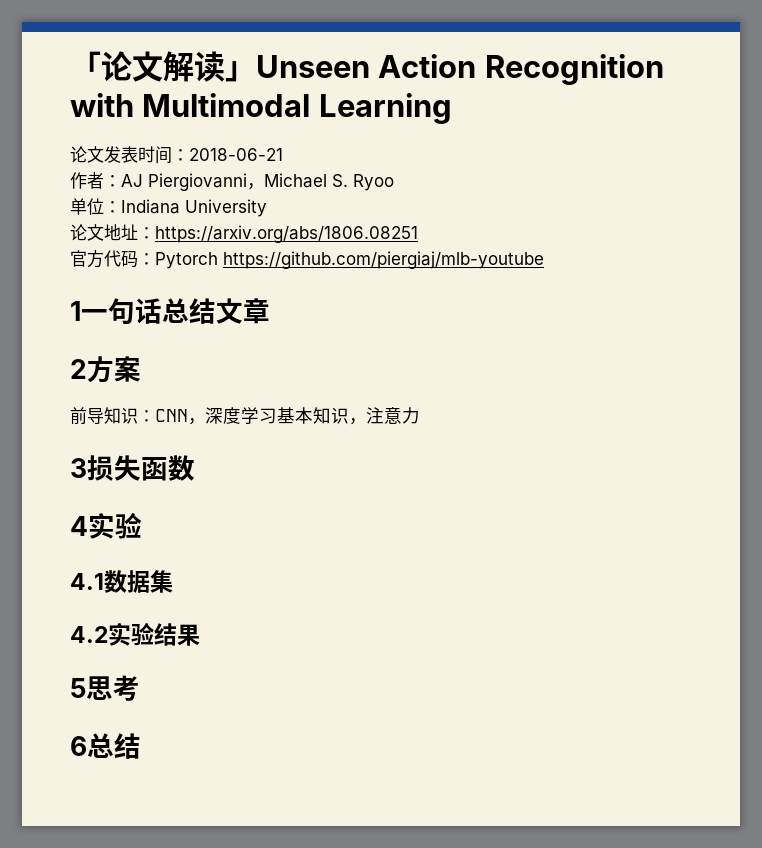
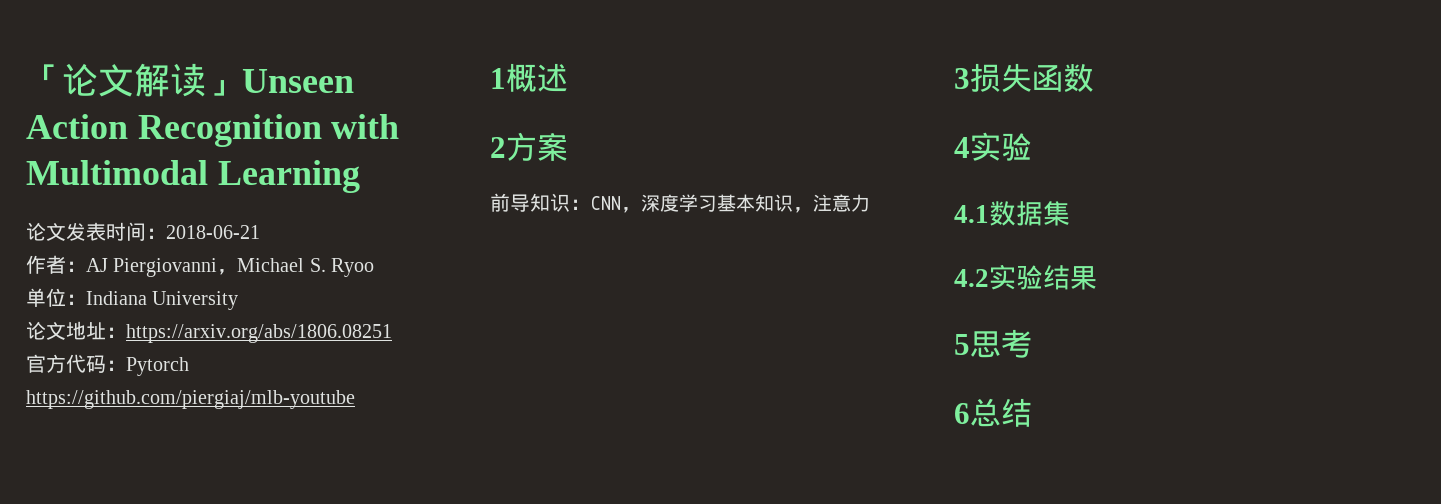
[81,298,270,325] 一句话总结文章 -> [506,63,568,92] 概述

